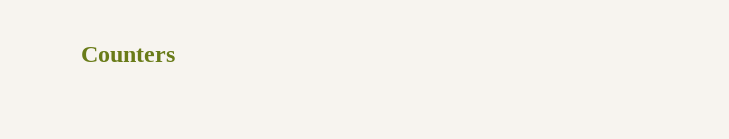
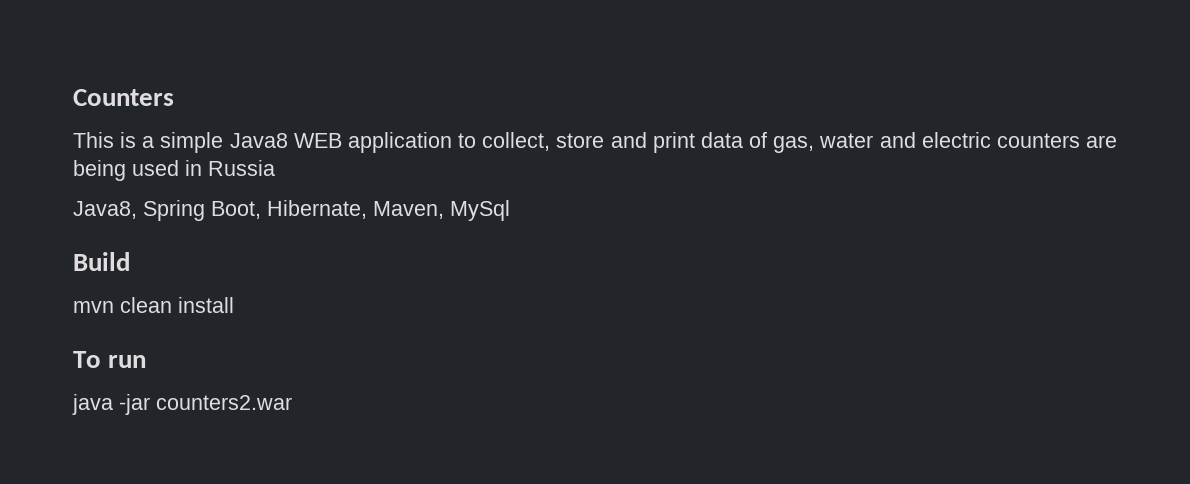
(175, 54) none -> [73,132,1117,153] [73,160,275,181] [73,200,510,221] [73,252,130,271] [73,297,234,313] [73,351,147,368] [72,394,292,415] // This is a simple Java8 WEB application to collect, store and print data of gas, water and electric counters are being used in Russia // Java8, Spring Boot, Hibernate, Maven, MySql // Build // mvn clean install // To run // java -jar counters2.war

